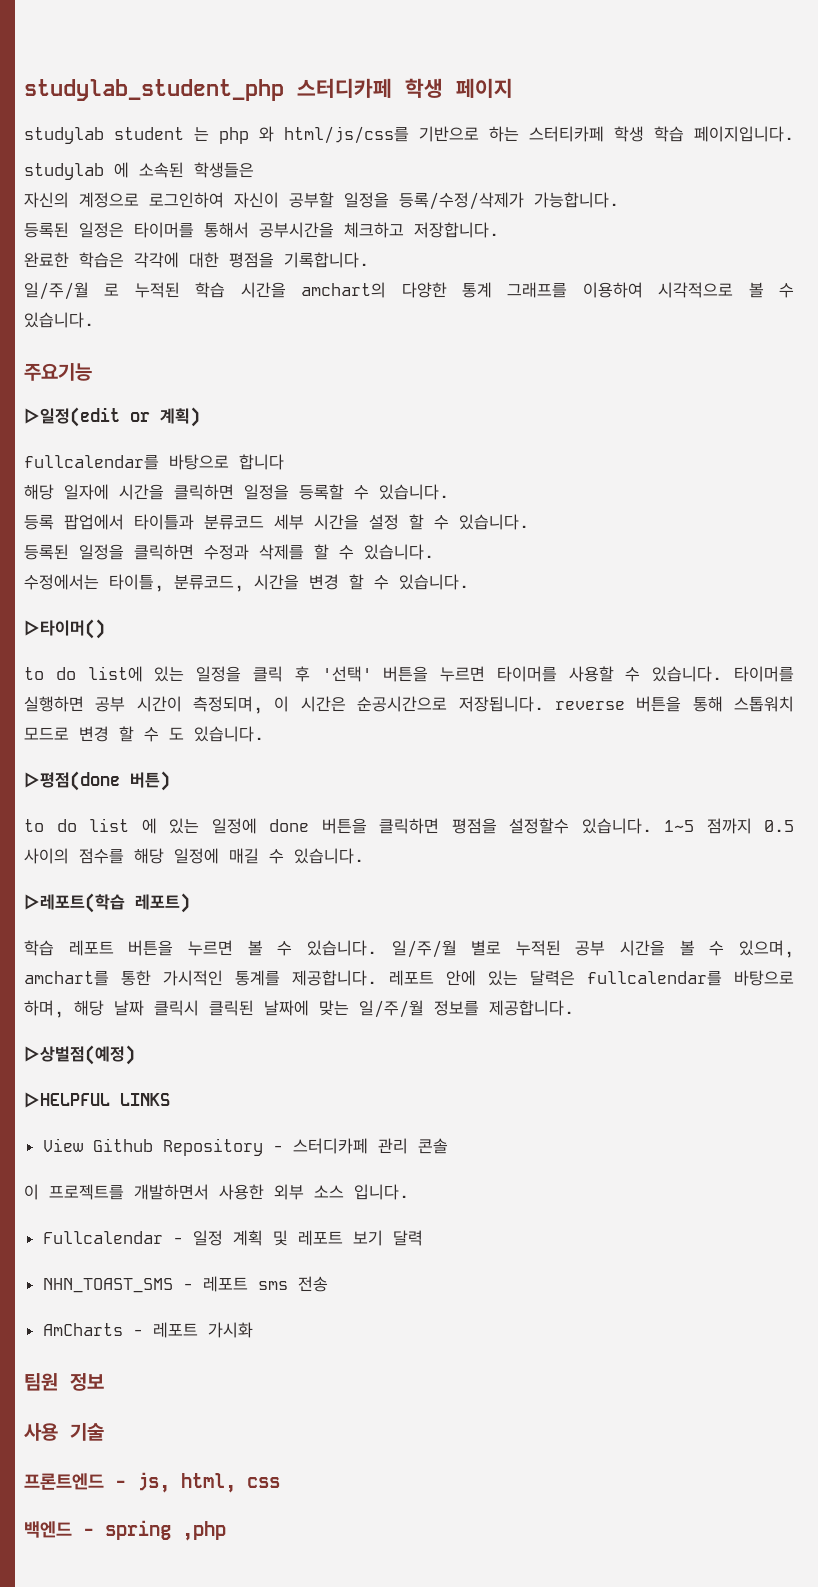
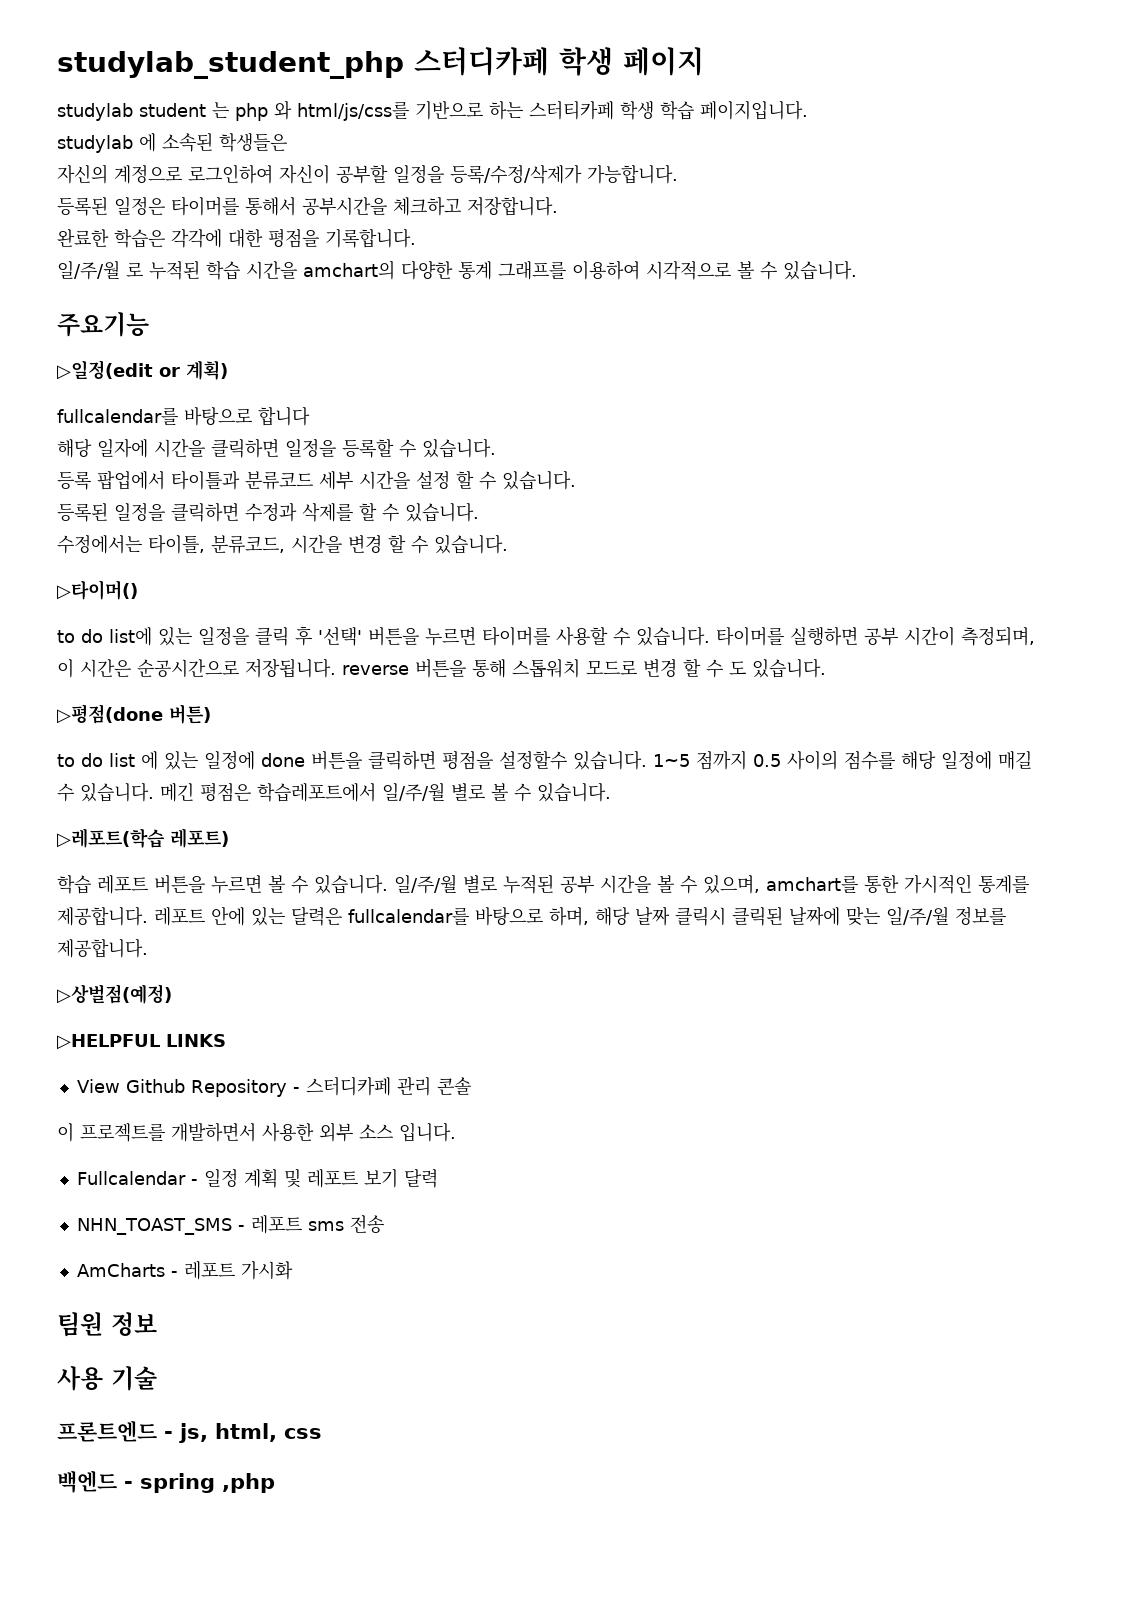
(364, 856) none -> [160,782,611,802] 메긴 평점은 학습레포트에서 일/주/월 별로 볼 수 있습니다.

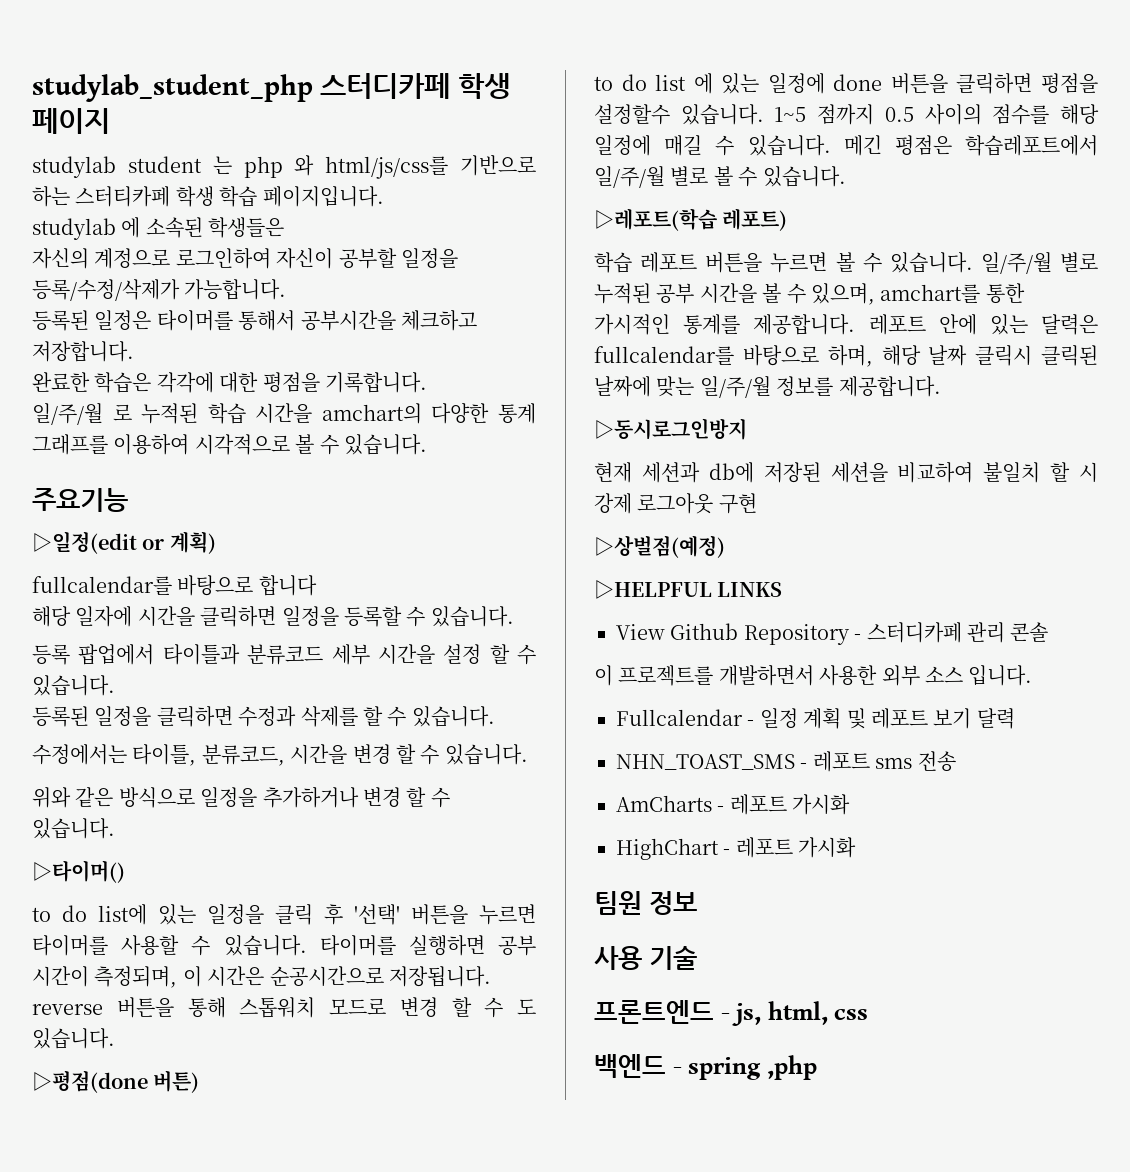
(508, 544) none -> [32,787,450,808] [32,818,115,839] // 위와 같은 방식으로 일정을 추가하거나 변경 할 수 있습니다.
(148, 948) none -> [594,418,747,440] [594,462,1098,483] [594,493,757,514] // ▷동시로그인방지 // 현재 세션과 db에 저장된 세션을 비교하여 불일치 할 시 강제 로그아웃 구현
(293, 1270) none -> [616,837,857,860] // HighChart - 레포트 가시화

